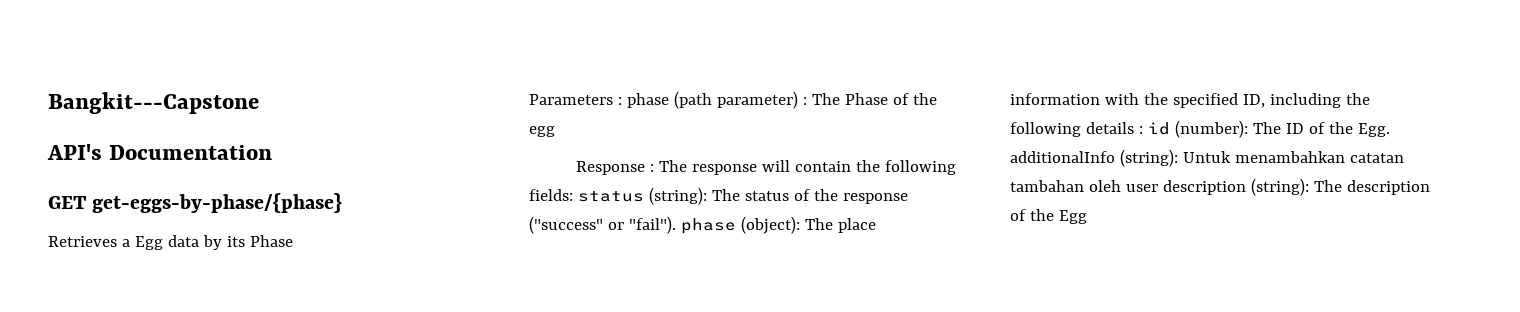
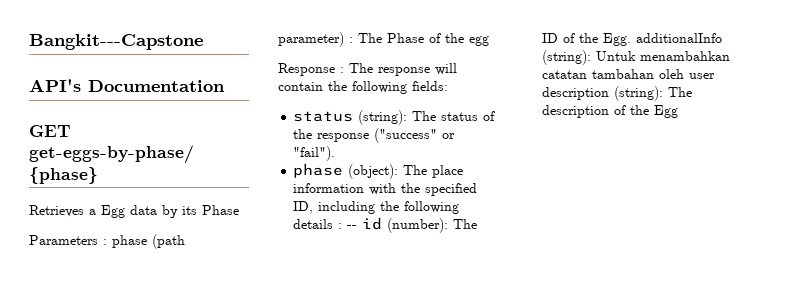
(573, 195) none -> (448, 86) //
(676, 225) none -> (336, 153) //
(1143, 130) none -> [347,225,358,229] --

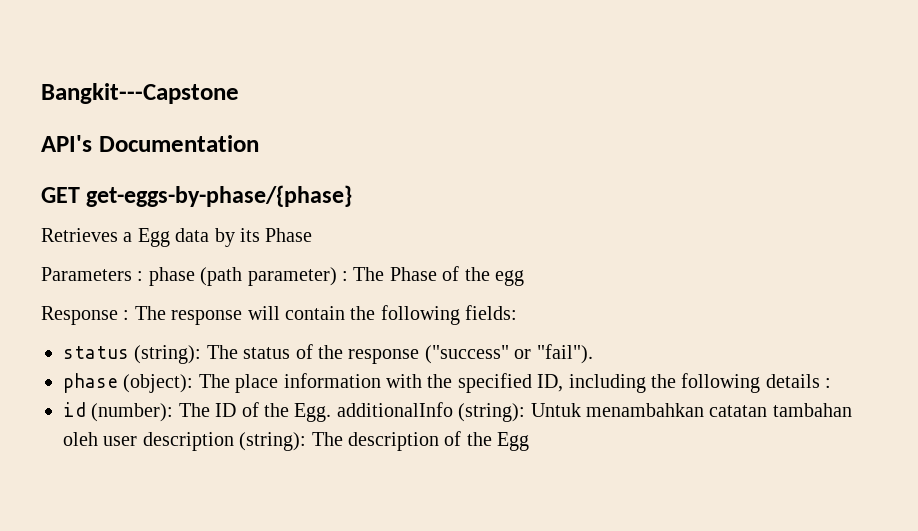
[347,225,358,229] -- -> (832, 383) //

